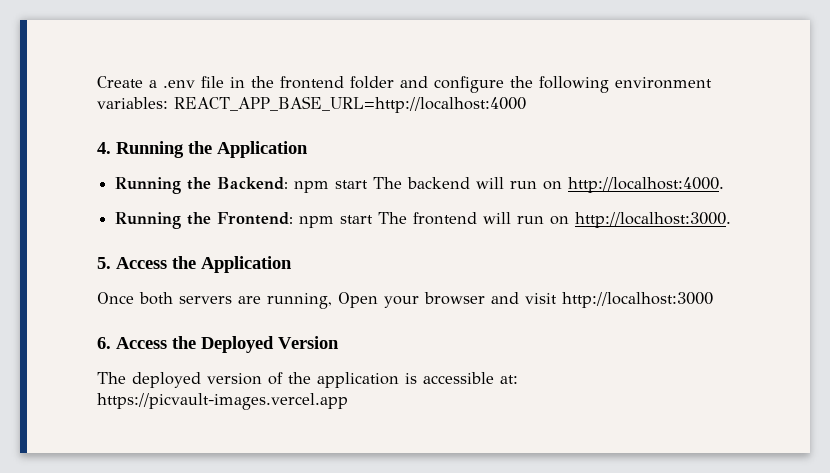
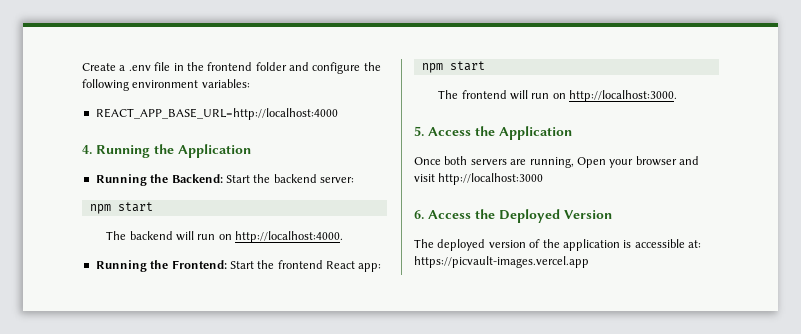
(168, 103) none -> (250, 83) //
[294,180,369,193] npm start -> [225,174,354,183] [89,202,153,214] Start the backend server: // npm start //
[299,215,374,228] npm start -> [229,260,382,272] [421,61,485,73] Start the frontend React app: // npm start //

